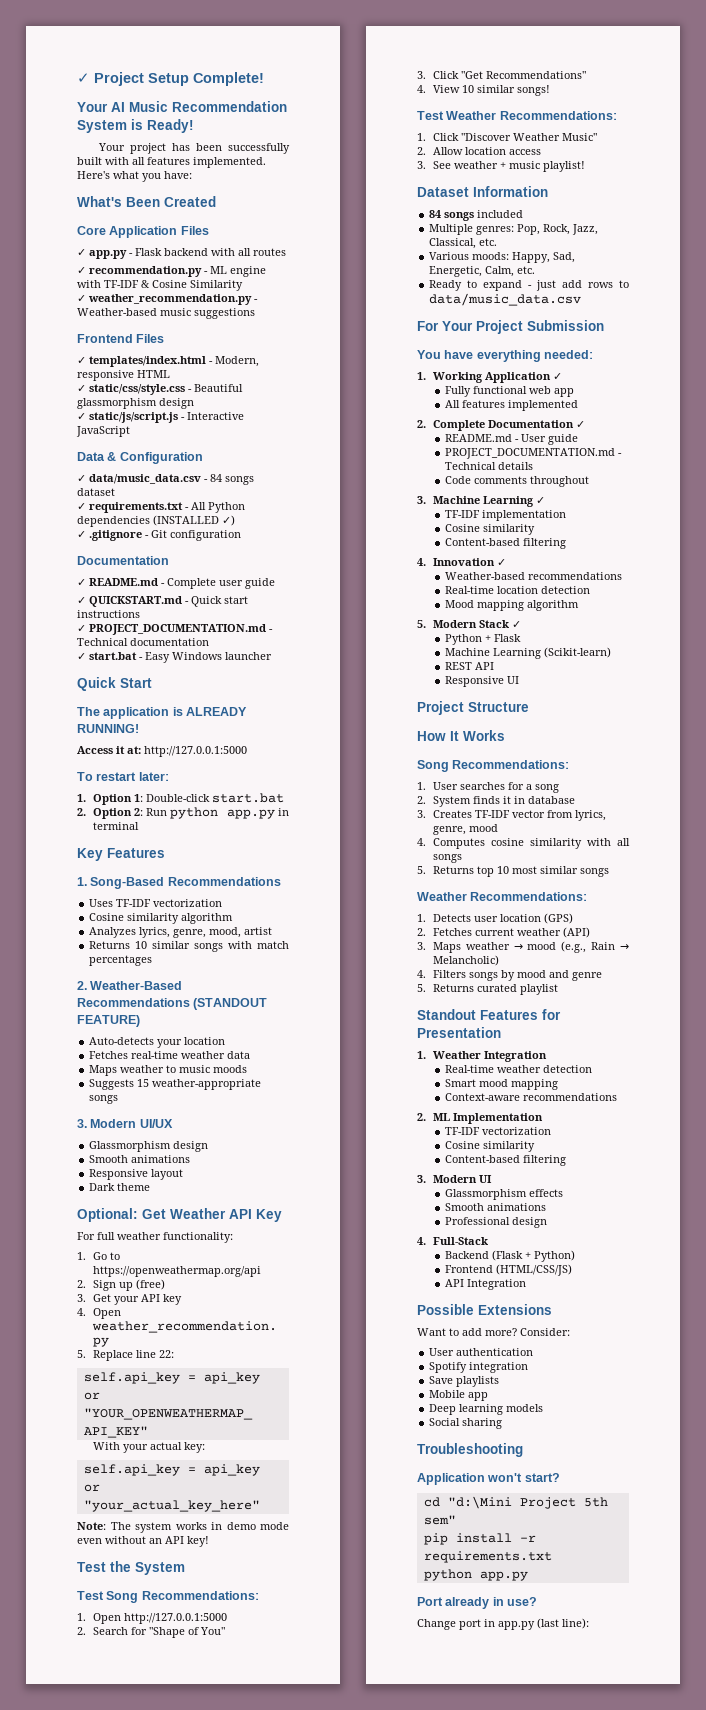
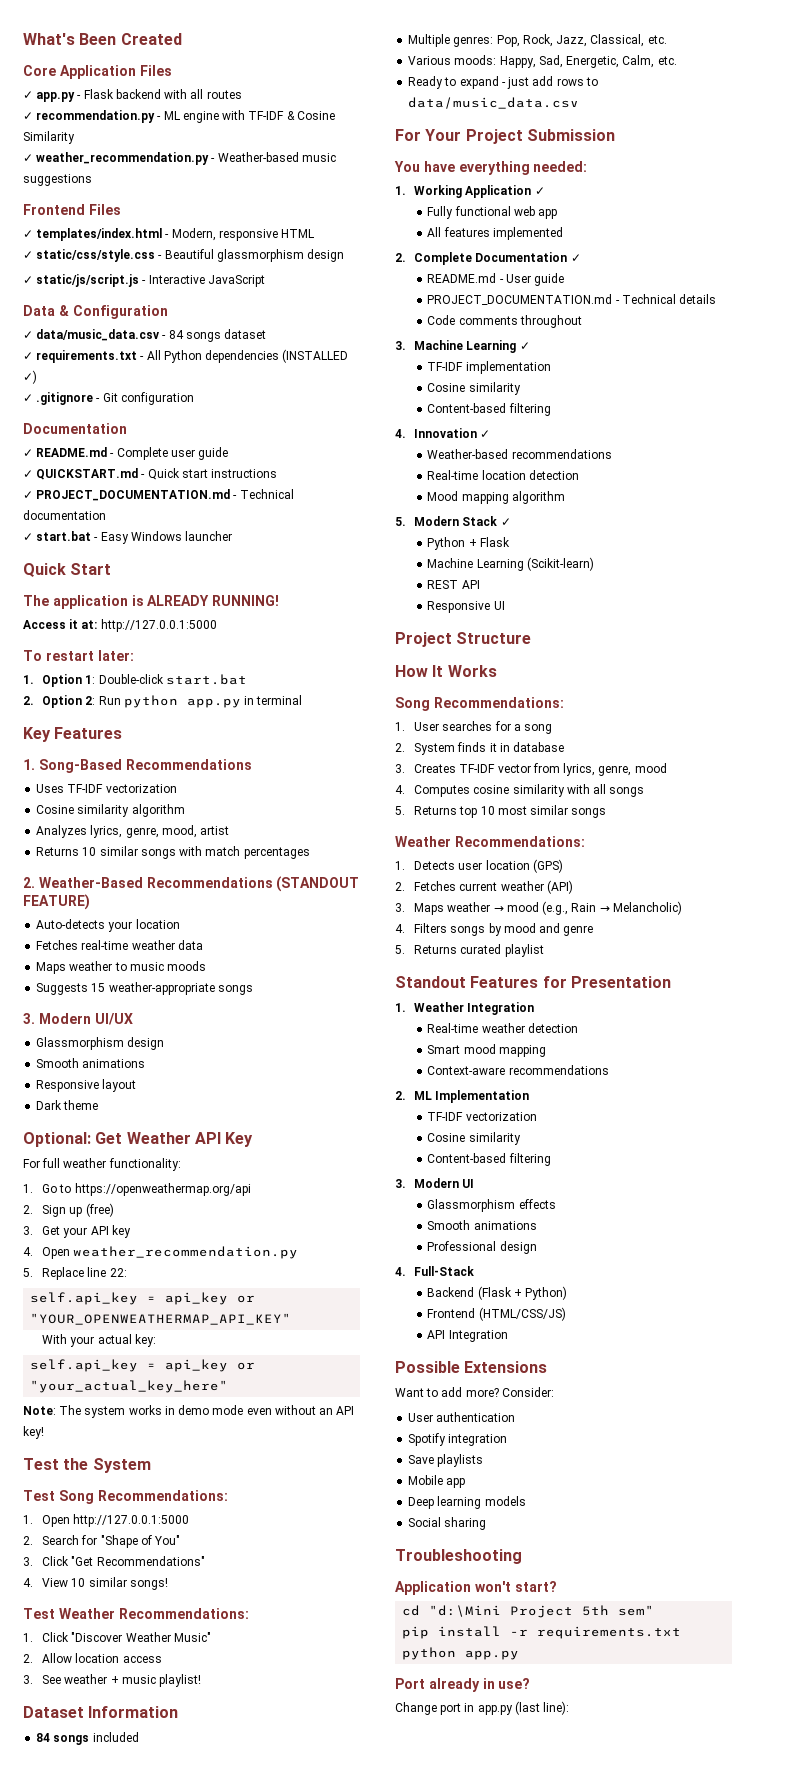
[77,72,264,86] [77,101,287,112] [77,119,194,133] [98,143,290,154] [77,157,266,168] [77,171,192,182] ✓ Project Setup Complete! // Your AI Music Recommendation System is Ready! // Your project has been successfully built with all features implemented. Here's what you have: // -> (23, 39) none

